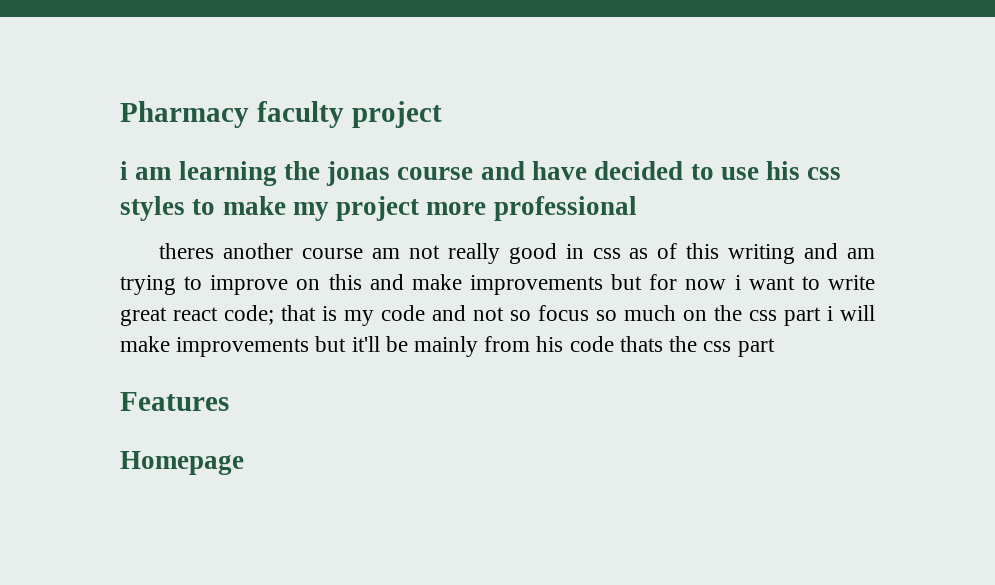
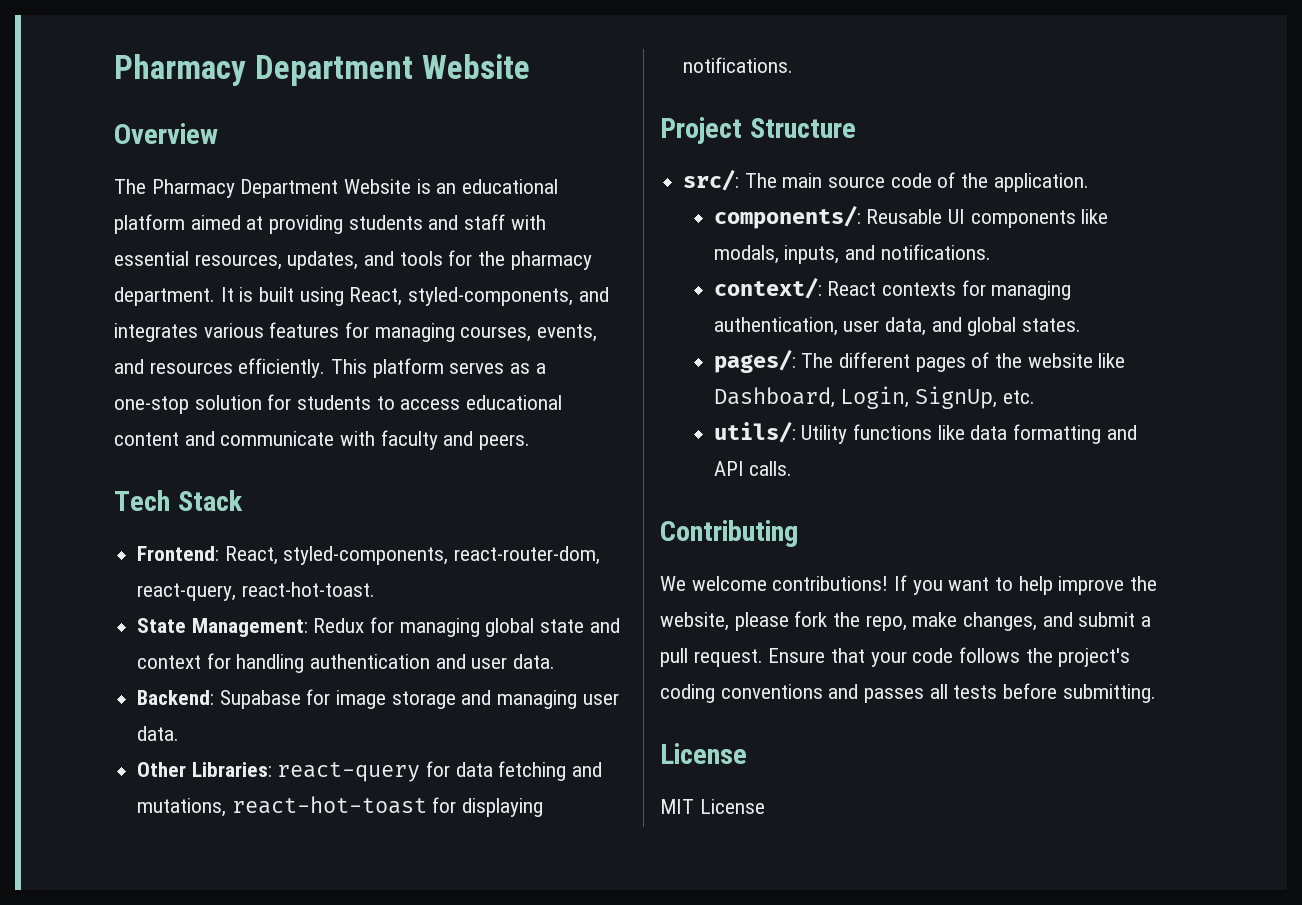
[120,101,442,128] [120,161,842,186] [120,196,637,221] [159,243,875,264] [120,274,875,295] [120,305,875,326] [120,336,775,357] [120,392,229,411] [120,451,244,475] Pharmacy faculty project // i am learning the jonas course and have decided to use his css styles to make my project more professional // theres another course am not really good in css as of this writing and am trying to improve on this and make improvements but for now i want to write great react code; that is my code and not so focus so much on the css part i will make improvements but it'll be mainly from his code thats the css part // Features // Homepage -> [114,54,530,86] [114,123,218,144] [114,179,559,198] [114,214,546,234] [114,250,592,270] [114,287,609,306] [114,322,598,342] [114,358,546,378] [114,394,563,414] [114,430,531,450] [114,490,243,511] [137,546,601,565] [137,582,375,601] [137,617,620,637] [137,653,556,673] [137,689,619,709] [137,726,180,741] [137,761,603,782] [137,796,544,817] [683,57,794,73] [660,117,856,144] [683,169,1089,192] [713,205,1109,229] [713,244,991,264] [713,277,1072,300] [713,317,1081,336] [713,349,1126,373] [713,386,1035,409] [713,421,1137,444] [713,461,793,476] [660,520,798,547] [660,575,1158,595] [660,611,1152,631] [660,647,1131,667] [660,683,1156,703] [660,743,747,764] [660,799,765,814] Pharmacy Department Website // Overview // The Pharmacy Department Website is an educational platform aimed at providing students and staff with essential resources, updates, and tools for the pharmacy department. It is built using React, styled-components, and integrates various features for managing courses, events, and resources efficiently. This platform serves as a one-stop solution for students to access educational content and communicate with faculty and peers. // Tech Stack // Frontend: React, styled-components, react-router-dom, react-query, react-hot-toast. // State Management: Redux for managing global state and context for handling authentication and user data. // Backend: Supabase for image storage and managing user data. // Other Libraries: react-query for data fetching and mutations, react-hot-toast for displaying notifications. // Project Structure // src/: The main source code of the application. // components/: Reusable UI components like modals, inputs, and notifications. // context/: React contexts for managing authentication, user data, and global states. // pages/: The different pages of the website like Dashboard, Login, SignUp, etc. // utils/: Utility functions like data formatting and API calls. // Contributing // We welcome contributions! If you want to help improve the website, please fork the repo, make changes, and submit a pull request. Ensure that your code follows the project's coding conventions and passes all tests before submitting. // License // MIT License

